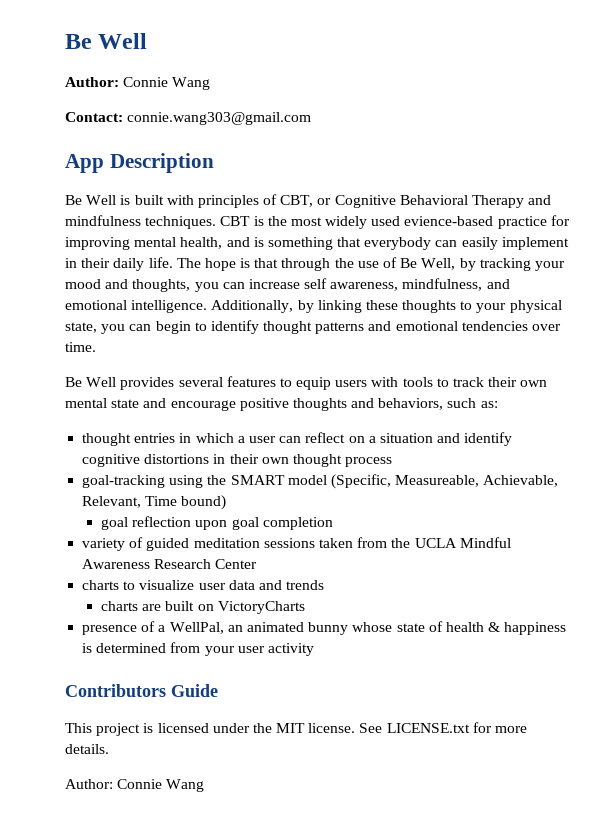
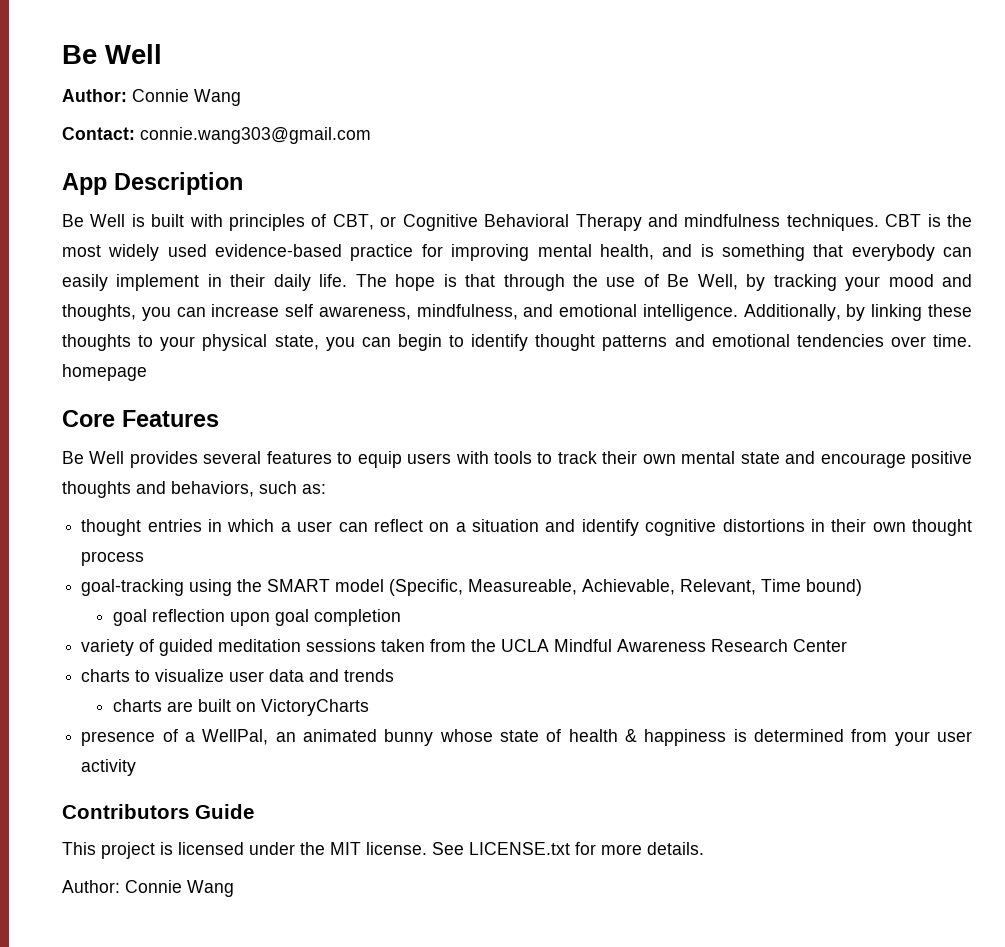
[404,216,494,226] evience-based -> [215,244,343,257] evidence-based
(96, 347) none -> [62,364,147,381] [62,410,219,427] homepage // Core Features

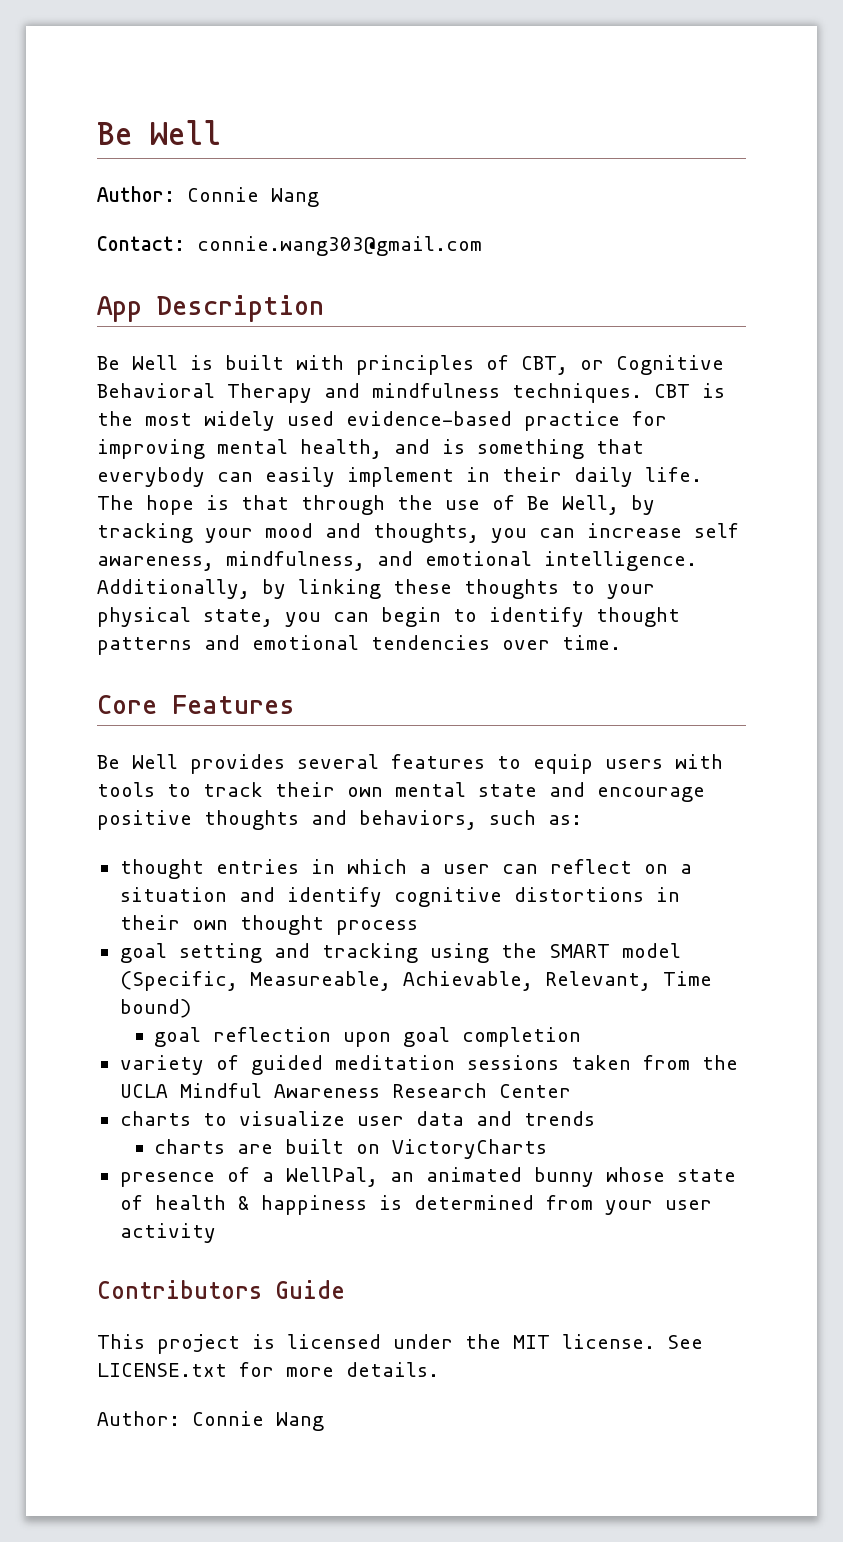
[62,364,147,381] homepage -> (621, 642) none
[81,579,185,596] goal-tracking -> [119,943,418,963] goal setting and tracking

